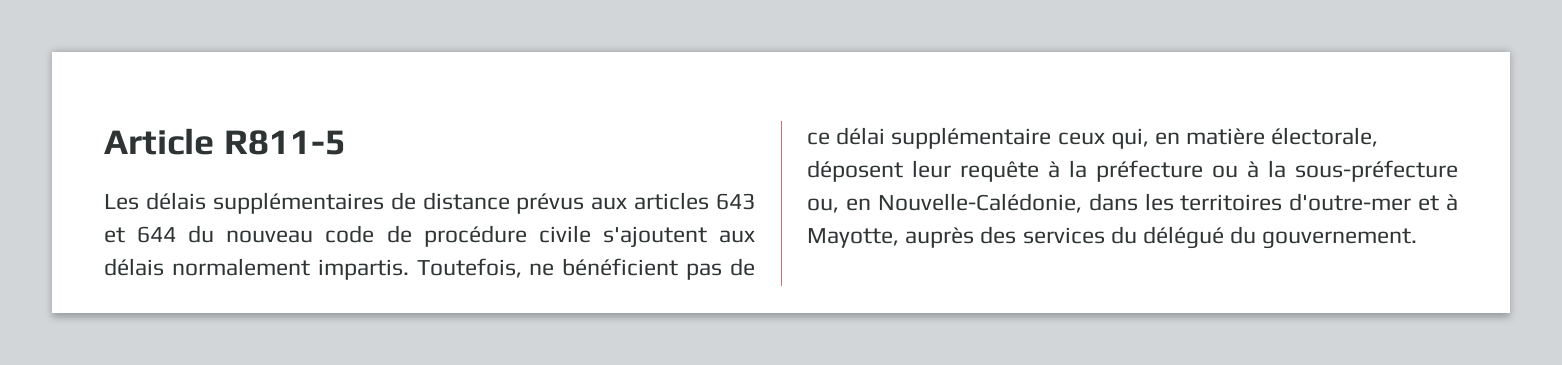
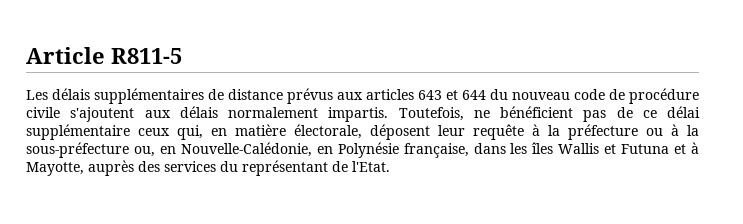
[1088,193,1412,211] dans les territoires d'outre-mer -> [316,142,670,158] en Polynésie française, dans les îles Wallis et Futuna
[1143,226,1418,249] délégué du gouvernement. -> [242,160,390,176] représentant de l'Etat.

